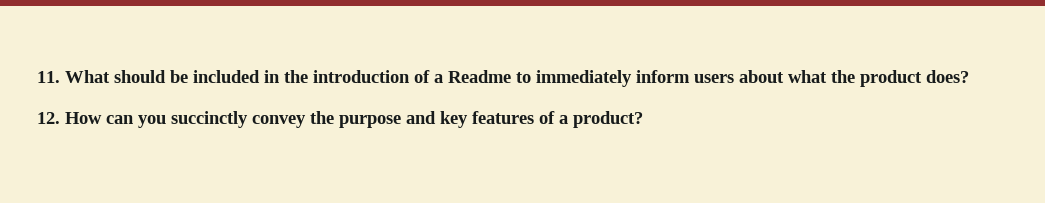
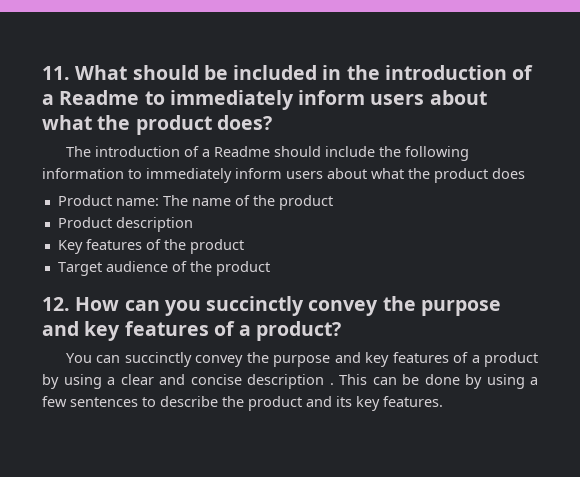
(969, 76) none -> [65,146,469,161] [42,168,525,183] [57,195,333,210] [57,217,193,232] [57,239,244,254] [57,261,270,276] // The introduction of a Readme should include the following information to immediately inform users about what the product does // Product name: The name of the product // Product description // Key features of the product // Target audience of the product
(643, 119) none -> [65,352,538,367] [42,374,538,389] [42,396,443,411] // You can succinctly convey the purpose and key features of a product by using a clear and concise description . This can be done by using a few sentences to describe the product and its key features.

